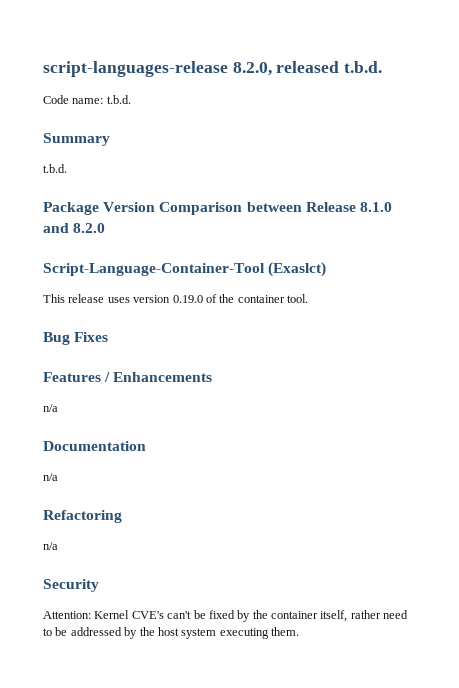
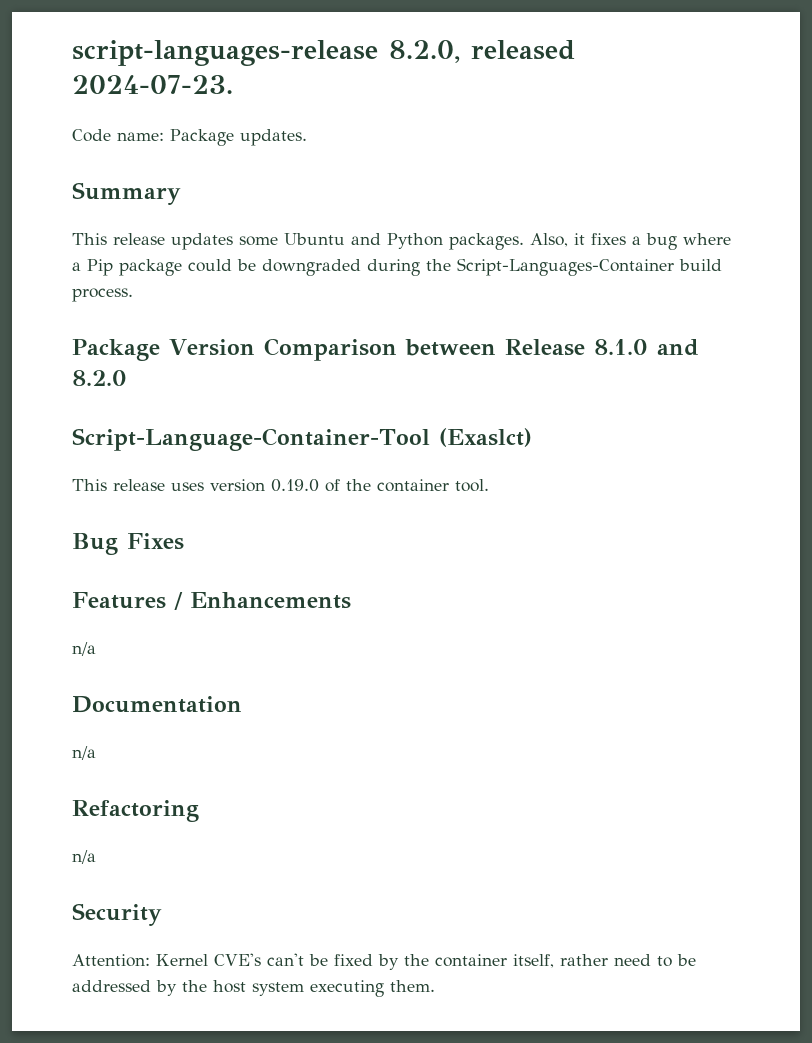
[344,61,383,73] t.b.d. -> [72,75,233,94] 2024-07-23.
[106,95,131,104] t.b.d. -> [170,129,307,146] Package updates.
[43,164,67,173] t.b.d. -> [72,233,731,250] [72,258,722,276] [72,288,133,302] This release updates some Ubuntu and Python packages. Also, it fixes a bug where a Pip package could be downgraded during the Script-Languages-Container build process.

